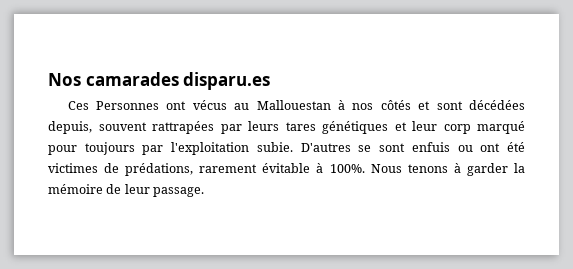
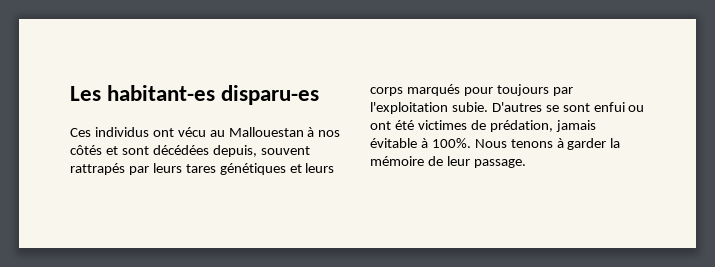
[48,72,271,90] [67,100,227,110] Nos camarades disparu.es // Ces Personnes ont vécus -> [70,85,320,105] [70,127,206,137] Les habitant-es disparu-es // Ces individus ont vécu
[152,121,214,134] rattrapées -> [70,163,125,175] rattrapés
[412,121,525,134] leur corp marqué -> [305,163,335,173] [370,84,460,96] leurs corps marqués
[411,142,450,152] enfuis -> [593,102,625,112] enfui
[125,163,258,176] prédations, rarement -> [489,120,596,132] prédation, jamais

